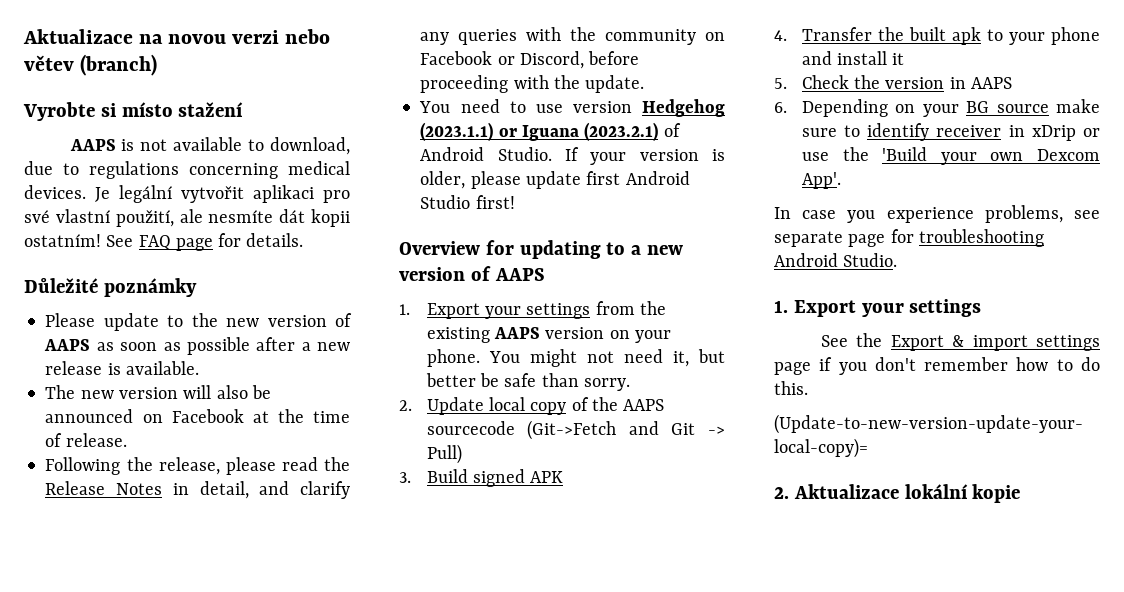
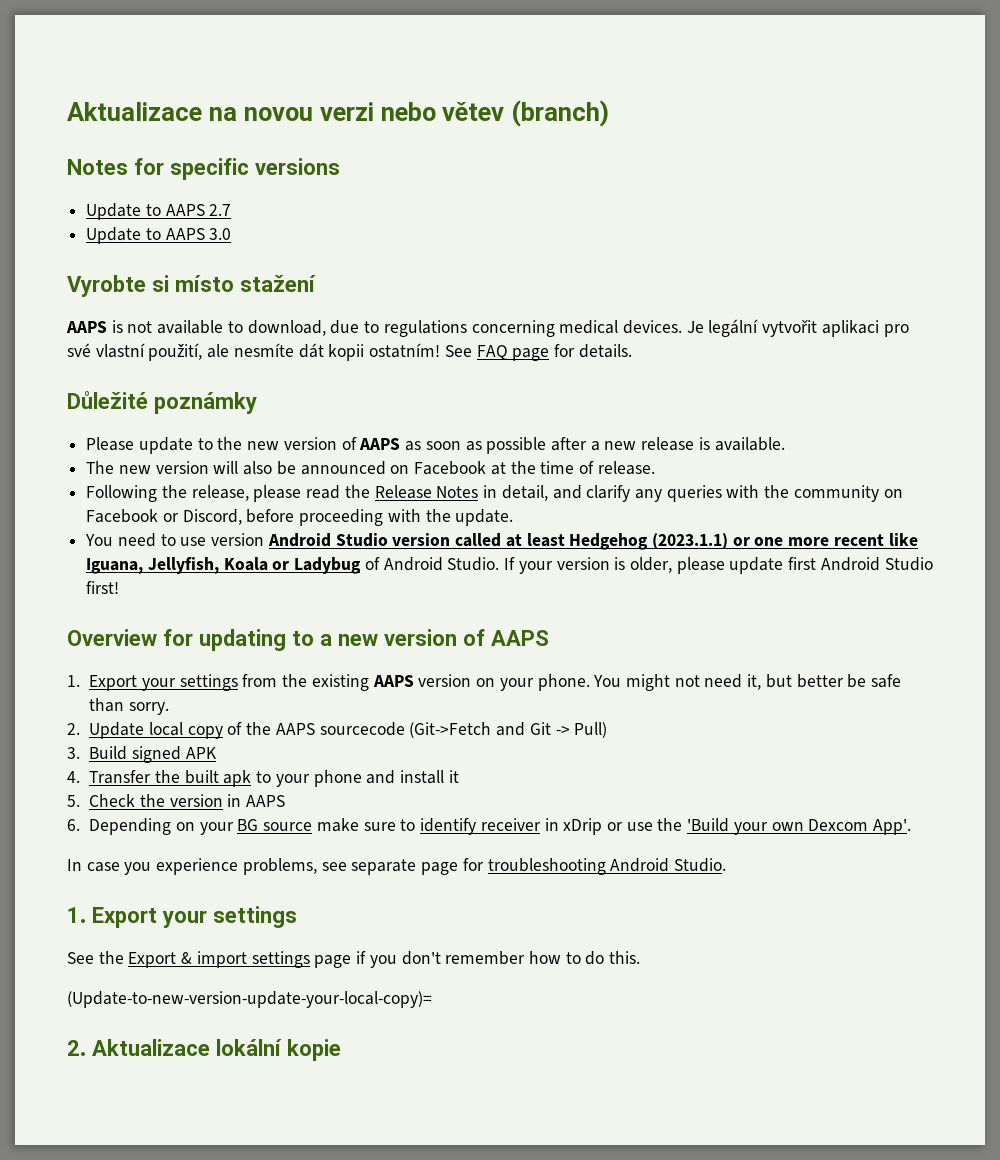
(158, 65) none -> [67,158,340,180] [86,203,232,220] [86,227,232,244] // Notes for specific versions // Update to AAPS 2.7 // Update to AAPS 3.0
[642,99,725,117] [420,122,659,141] Hedgehog (2023.1.1) or Iguana (2023.2.1) -> [267,533,918,550] [86,557,362,574] Android Studio version called at least Hedgehog (2023.1.1) or one more recent like Iguana, Jellyfish, Koala or Ladybug

